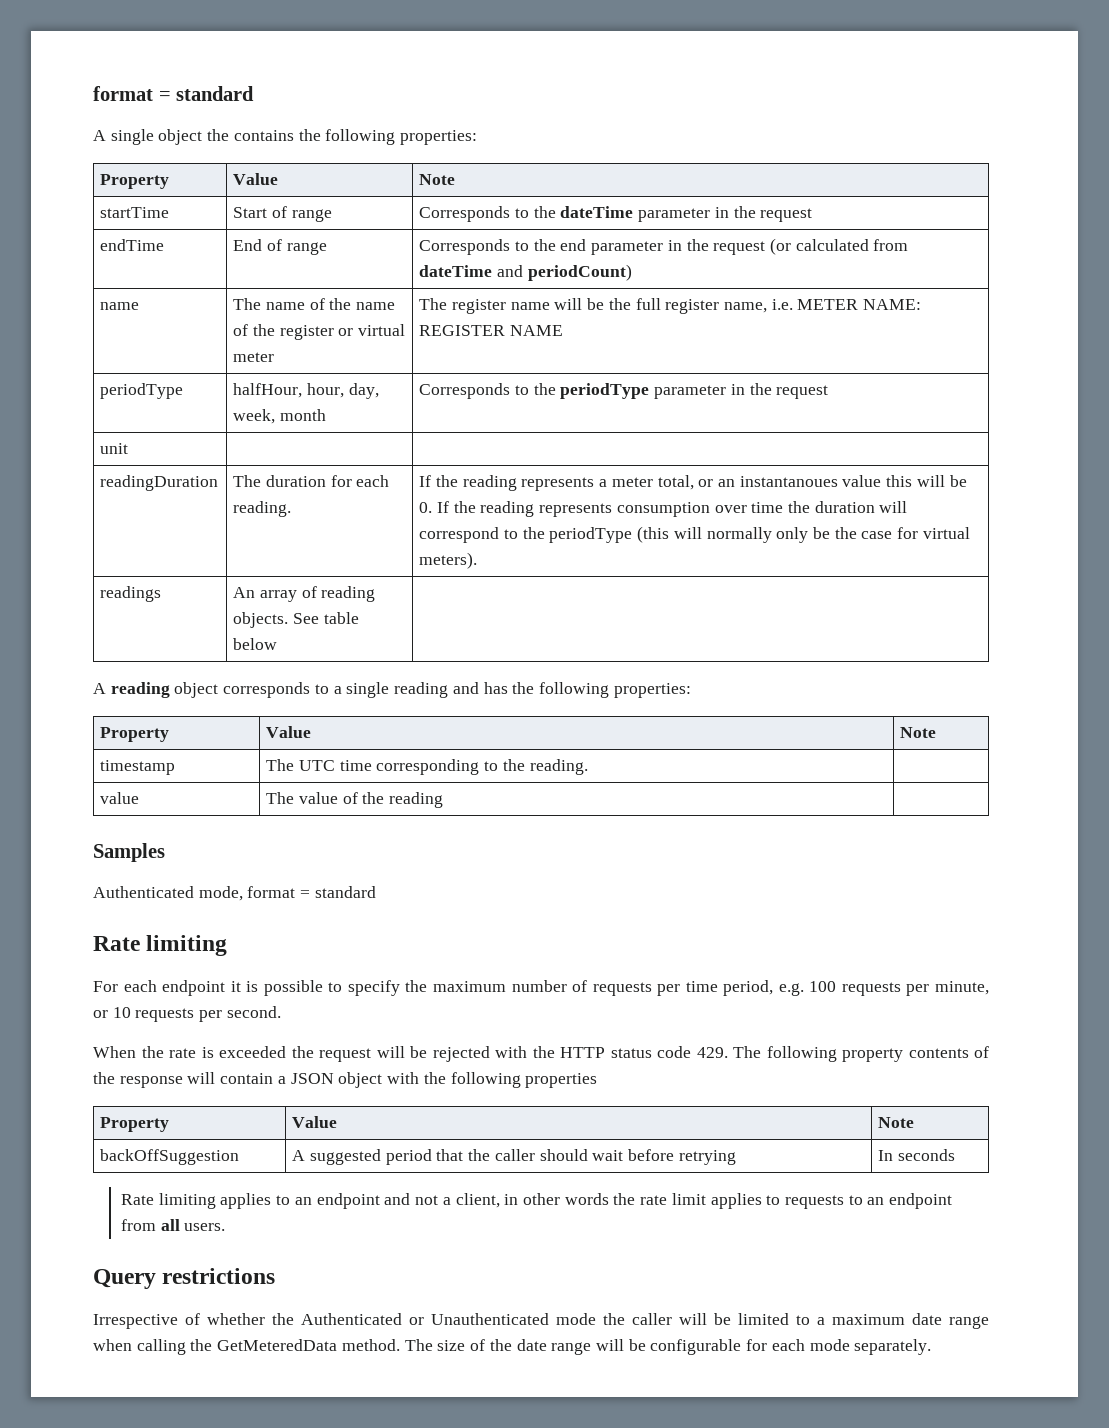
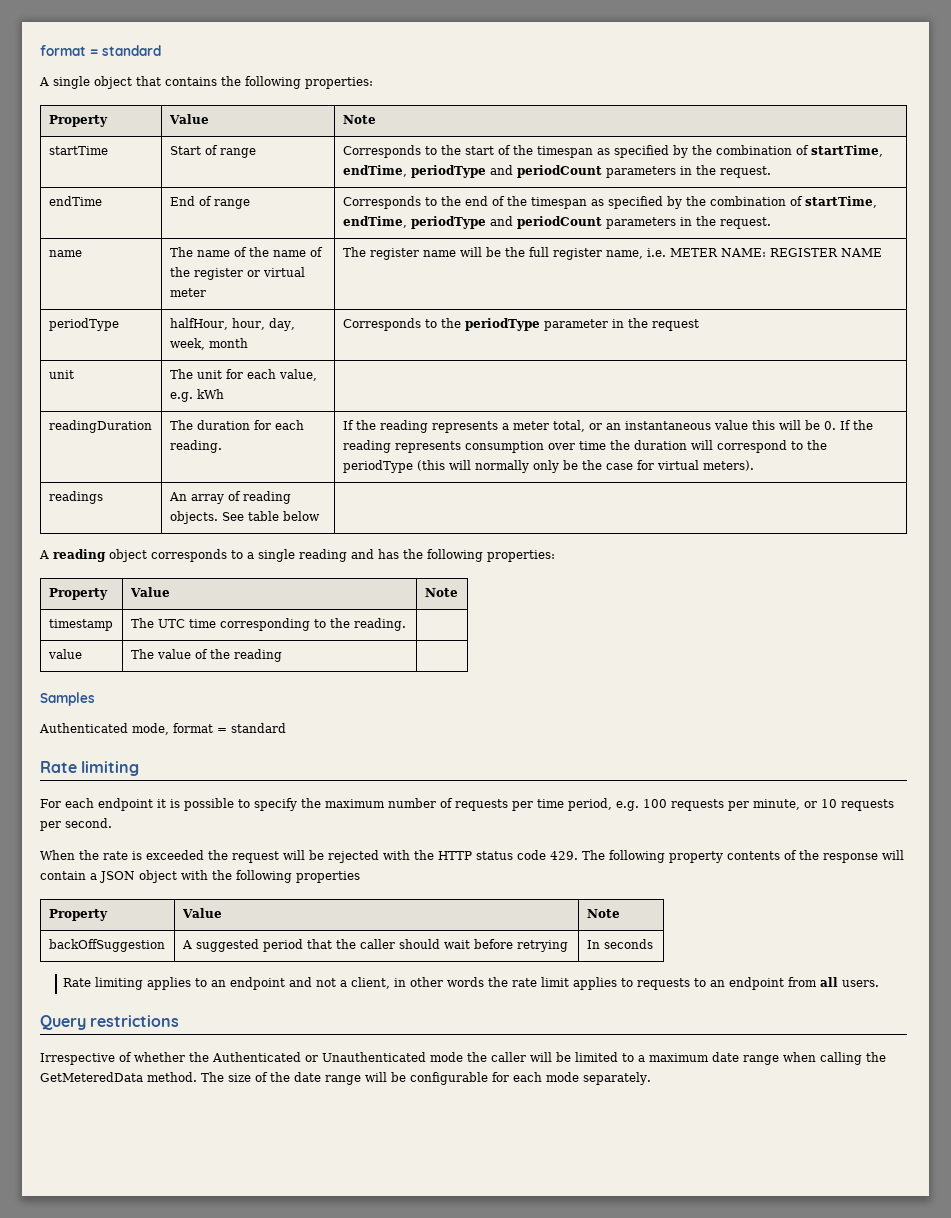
[207,129,230,141] the -> [136,76,161,86] that
[560,206,813,222] dateTime parameter in the request -> [464,145,883,158] [342,165,771,178] start of the timespan as specified by the combination of startTime, endTime, periodType and periodCount parameters in the request.
[591,238,909,255] [419,264,632,281] parameter in the request (or calculated from dateTime and periodCount) -> [491,196,877,209] [342,216,771,229] of the timespan as specified by the combination of startTime, endTime, periodType and periodCount parameters in the request.
(129, 448) none -> [169,369,317,381] [169,389,224,402] The unit for each value, e.g. kWh
[739,476,838,487] instantanoues -> [624,421,711,430] instantaneous

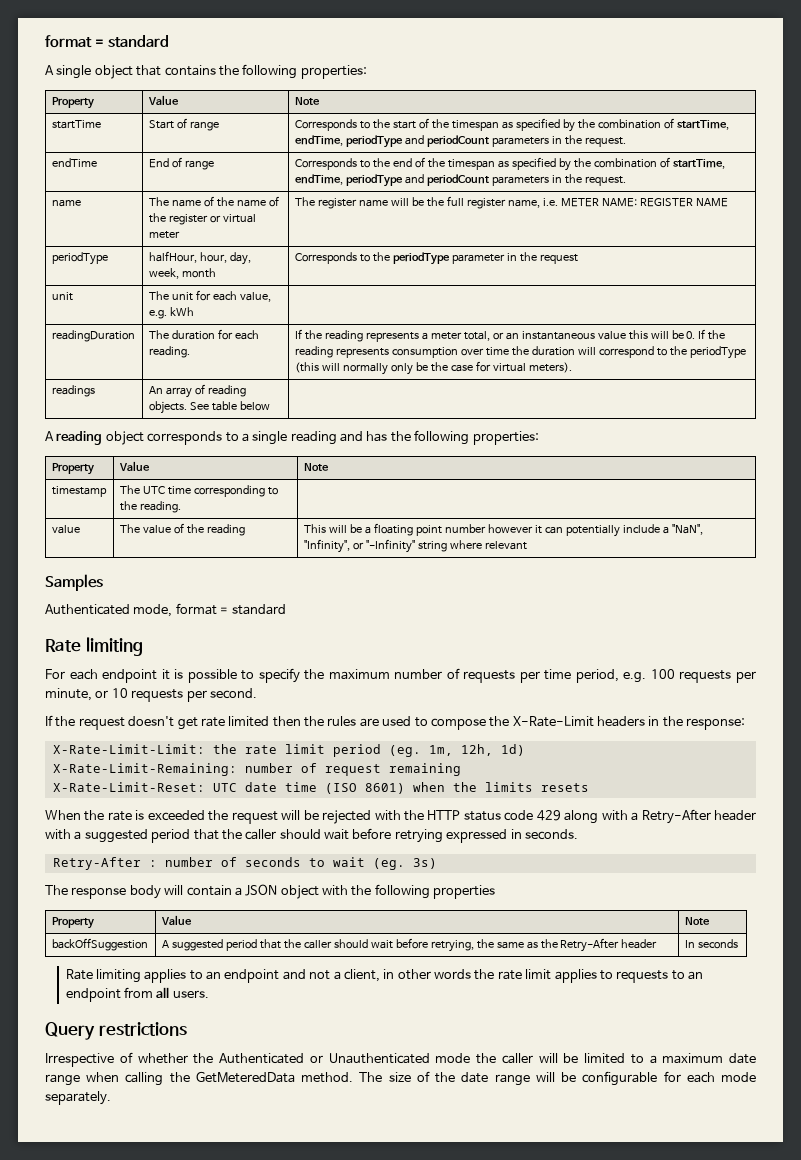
(282, 655) none -> [303,523,703,537] [303,539,527,553] This will be a floating point number however it can potentially include a "NaN", "Infinity", or "-Infinity" string where relevant
(112, 823) none -> [45,715,746,730] [52,744,525,757] [52,763,461,776] [52,782,589,794] // If the request doesn't get rate limited then the rules are used to compose the X-Rate-Limit headers in the response: // X-Rate-Limit-Limit: the rate limit period (eg. 1m, 12h, 1d) // X-Rate-Limit-Remaining: number of request remaining // X-Rate-Limit-Reset: UTC date time (ISO 8601) when the limits resets
[550,850,878,863] 429. The following property contents of the response -> [536,809,757,824] [45,828,578,843] [52,857,437,870] [45,885,161,899] 429 along with a Retry-After header with a suggested period that the caller should wait before retrying expressed in seconds. // Retry-After : number of seconds to wait (eg. 3s) // The response body
[516,940,568,952] retrying -> [430,938,658,952] retrying, the same as the Retry-After header

